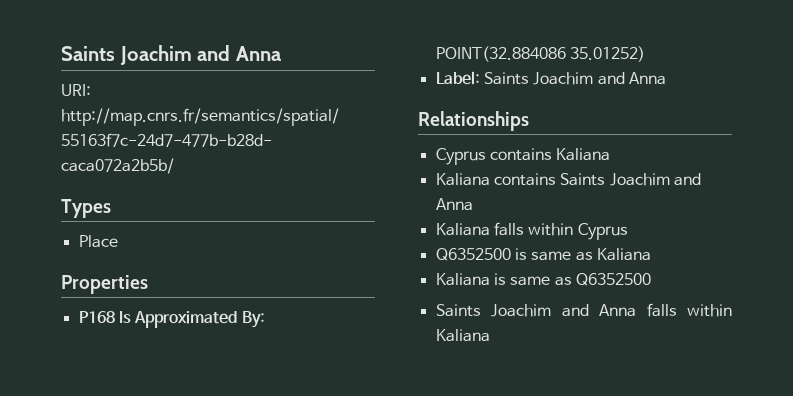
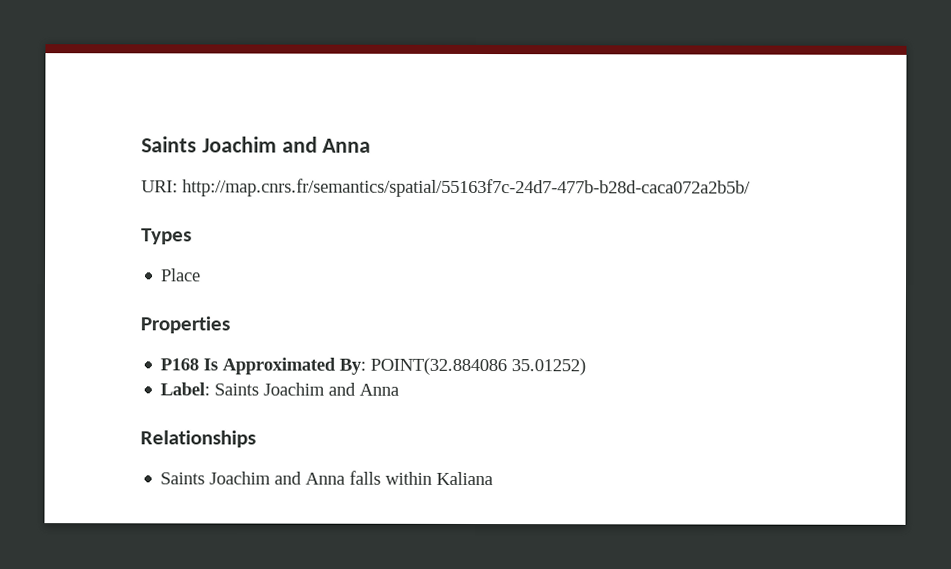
[435,148,611,165] [435,173,701,186] [435,198,473,211] [435,222,628,240] [435,248,651,261] [435,273,651,286] // Cyprus contains Kaliana // Kaliana contains Saints Joachim and Anna // Kaliana falls within Cyprus // Q6352500 is same as Kaliana // Kaliana is same as Q6352500 -> (256, 439) none

